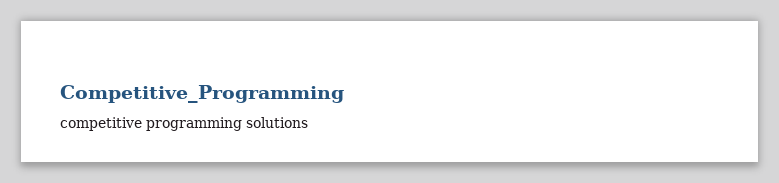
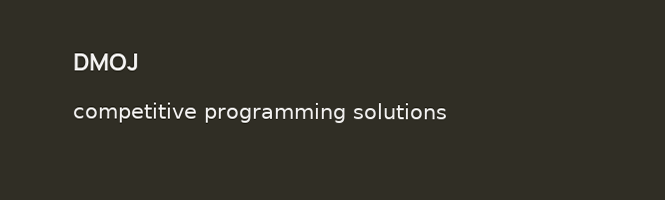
[60,85,344,103] Competitive_Programming -> [73,53,140,71] DMOJ

